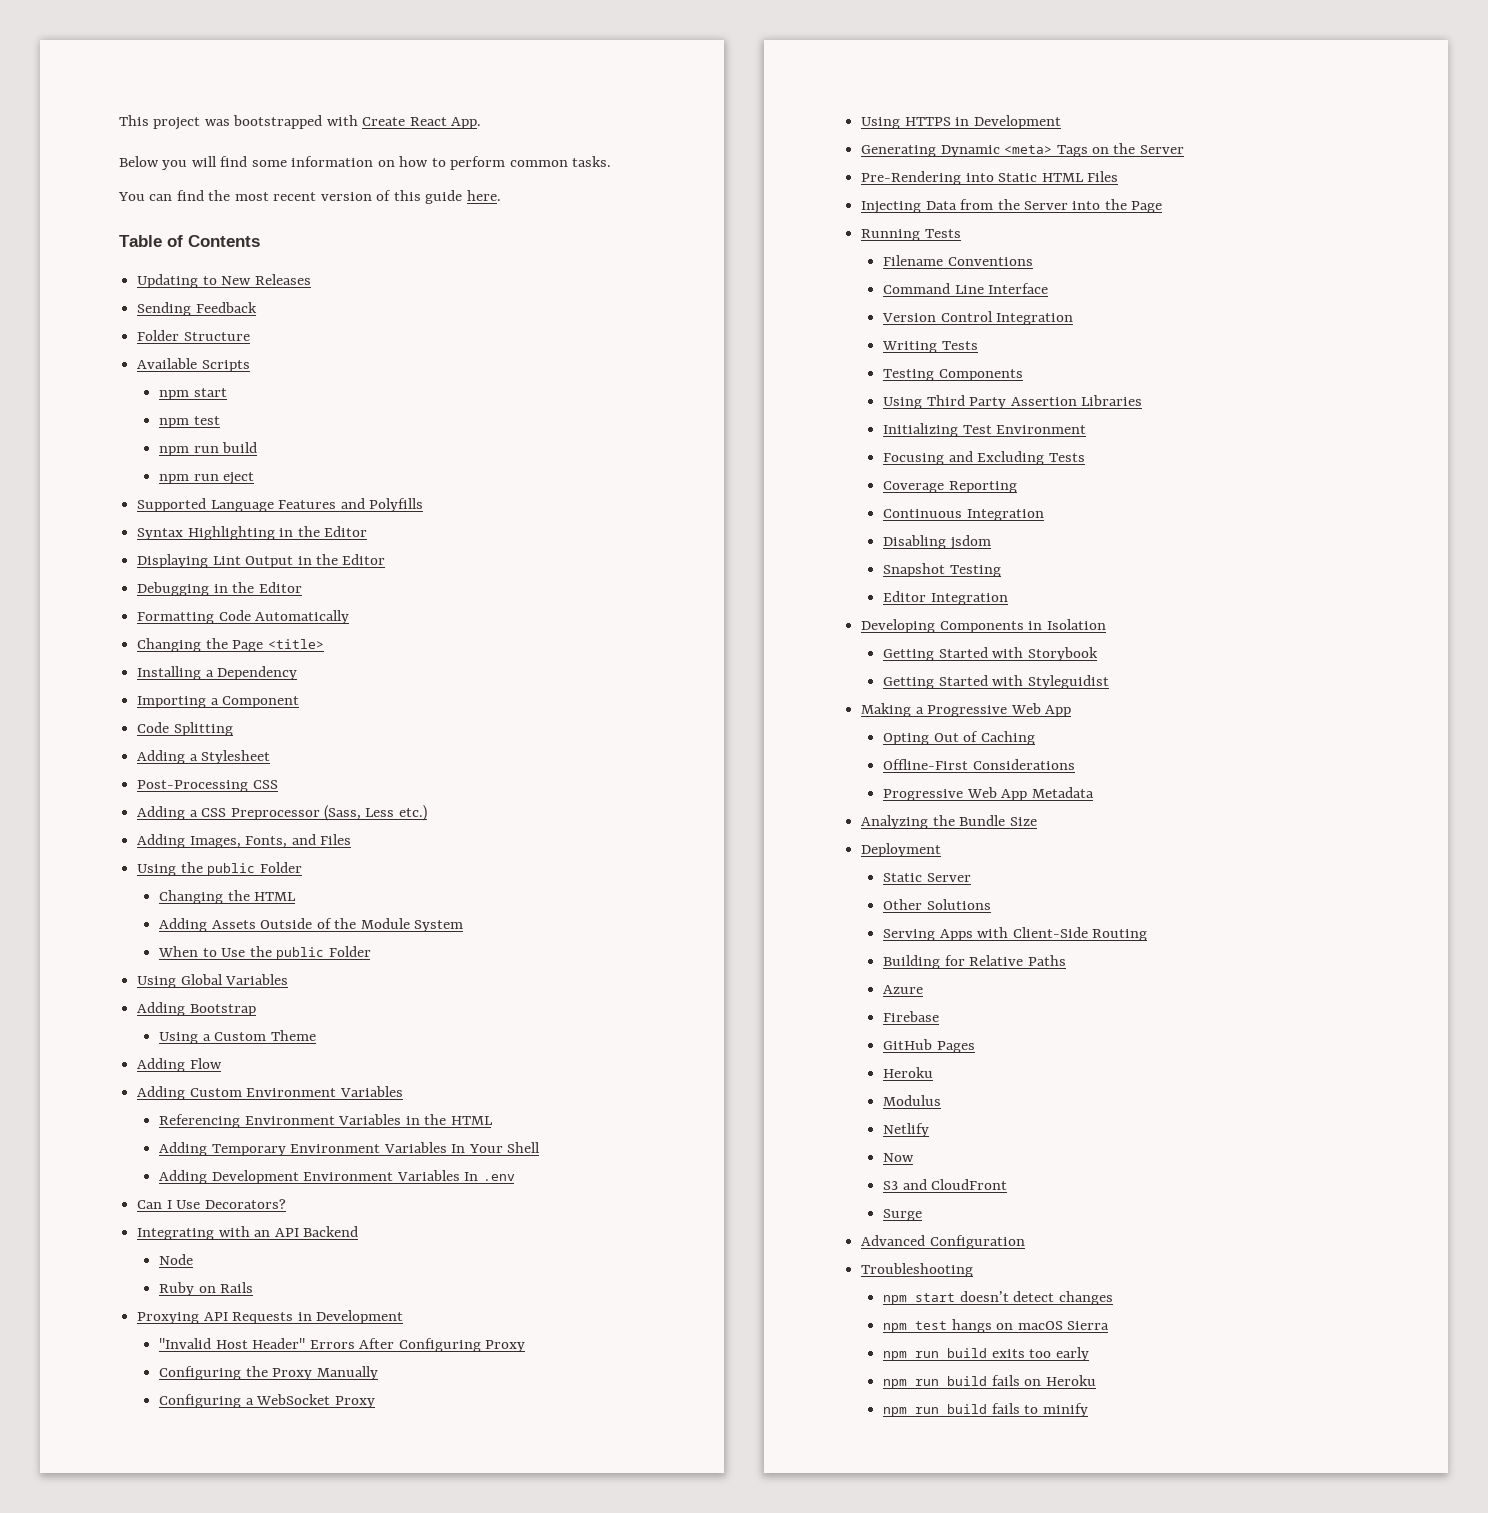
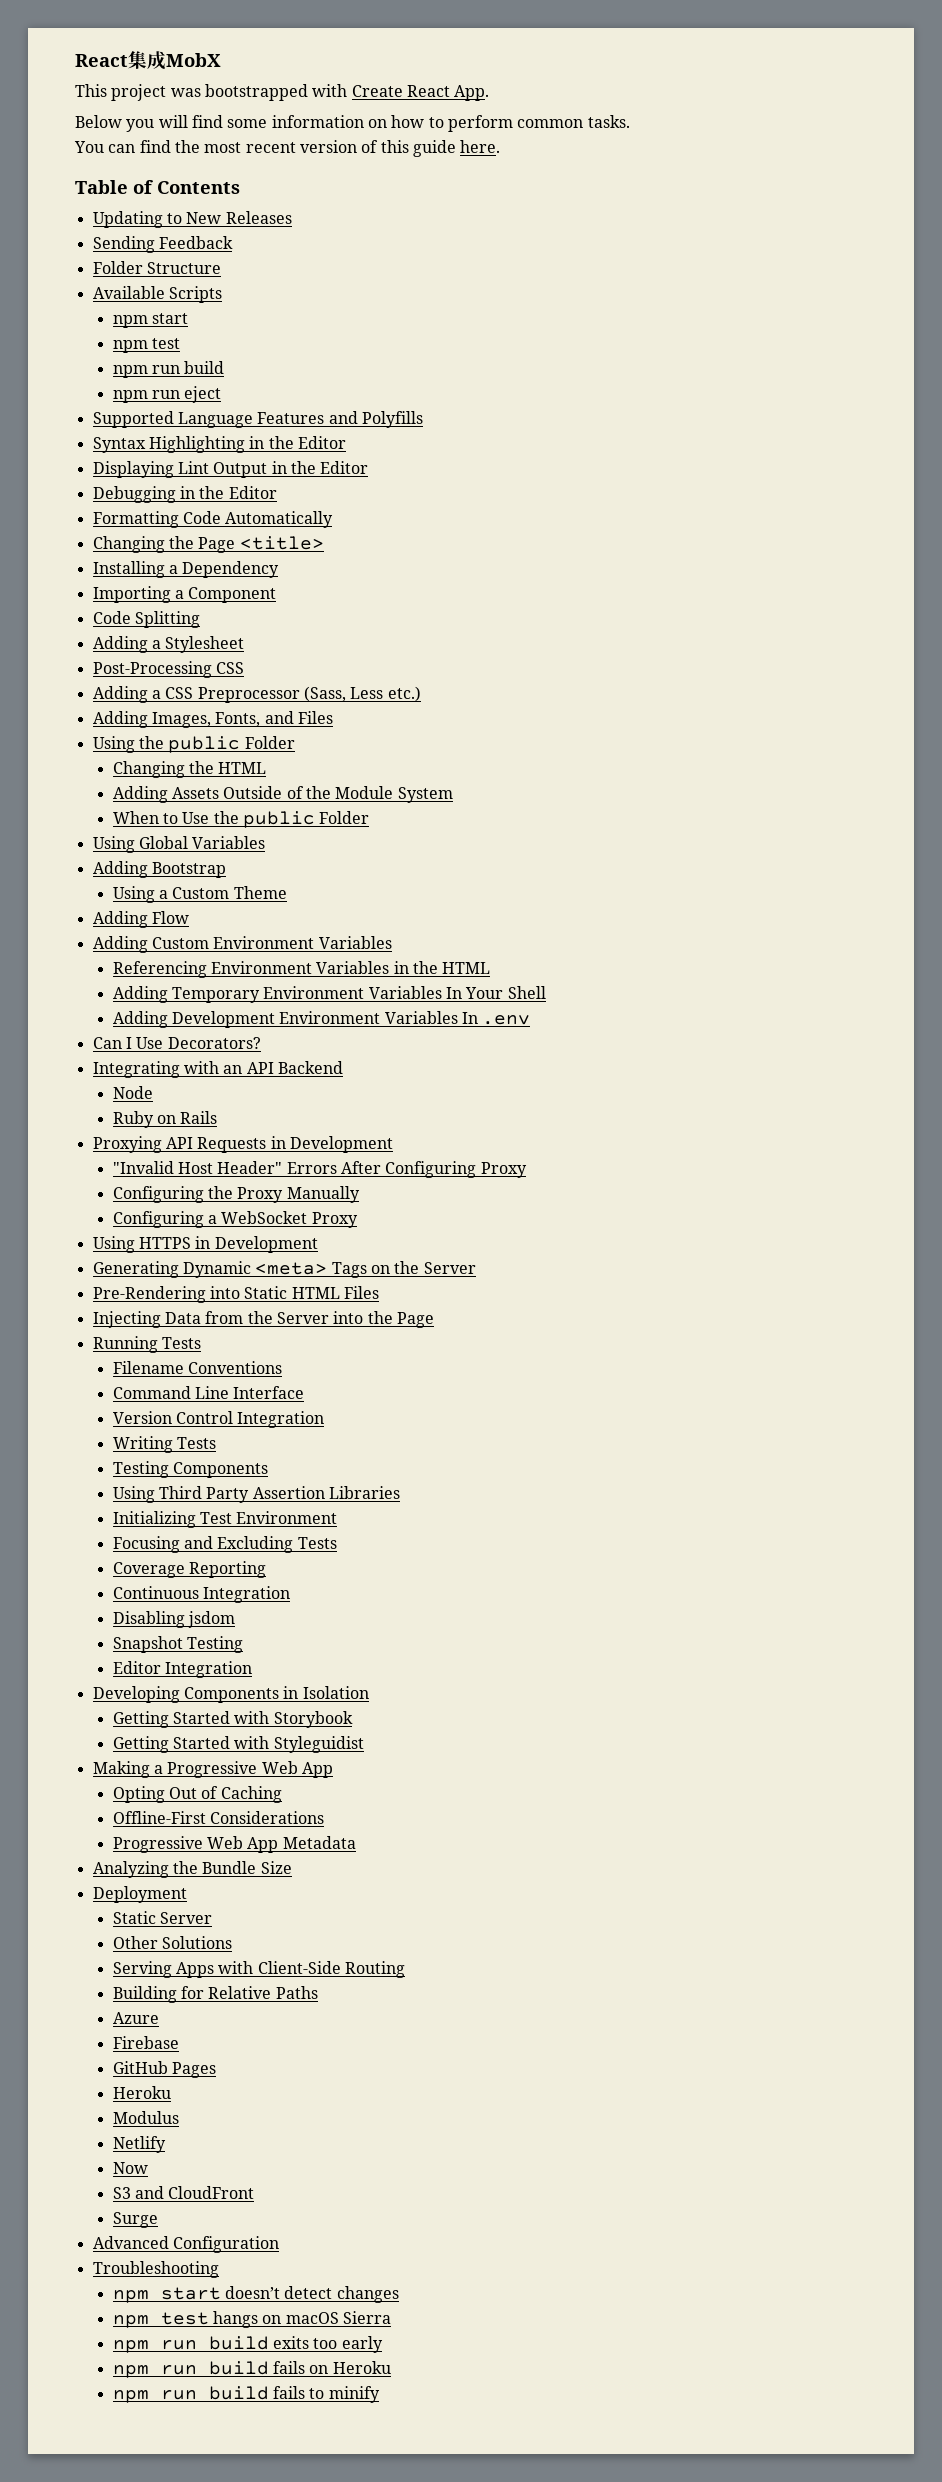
(119, 120) none -> [75,51,221,70] React集成MobX //

